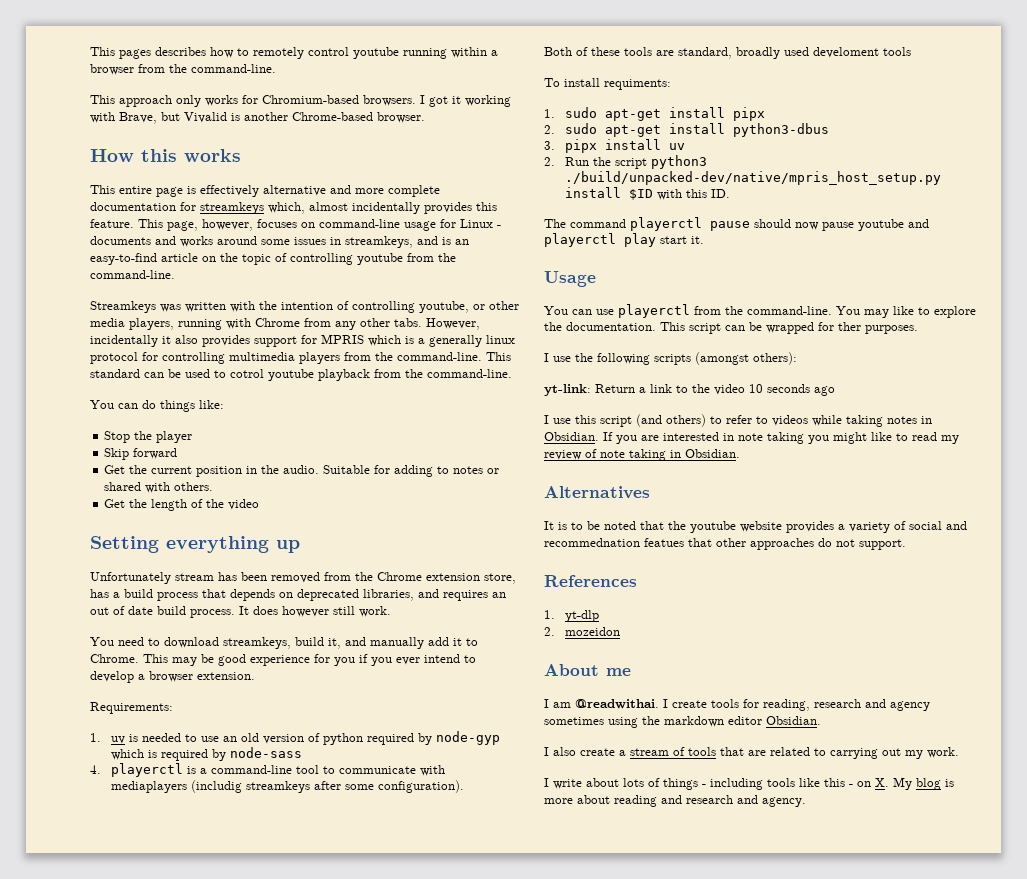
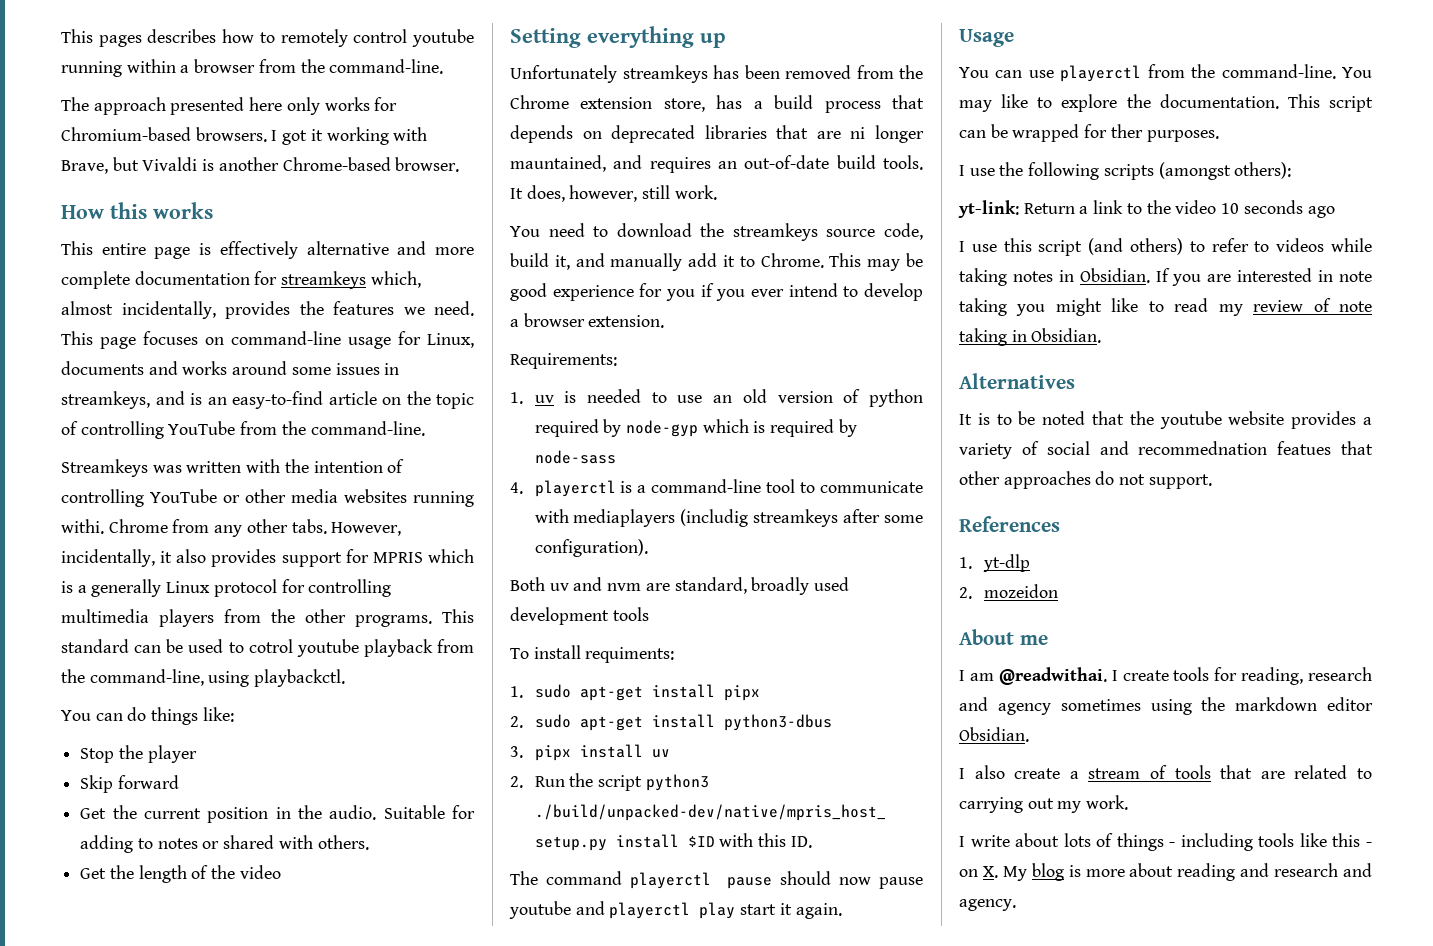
[90,95,172,107] This approach -> [61,97,283,115] The approach presented here
[184,112,227,123] Vivalid -> [142,157,198,171] Vivaldi
[352,202,497,214] [90,219,253,231] incidentally provides this feature. This page, however, -> [121,301,474,319] [61,331,136,349] incidentally, provides the features we need. This page
[460,219,501,228] Linux - -> [427,333,474,348] Linux,
[357,253,403,265] youtube -> [168,421,236,435] YouTube
[419,301,469,313] youtube, -> [150,489,217,503] YouTube
[129,318,251,330] players, running with -> [344,489,474,507] [61,519,104,534] websites running withi.
[90,335,158,347] incidentally -> [61,549,155,567] incidentally,
[486,335,515,344] linux -> [166,581,211,593] Linux
[397,352,482,361] command-line. -> [305,609,432,627] other programs.
[427,369,512,378] command-line. -> [89,669,346,687] command-line, using playbackctl.
[175,573,214,581] stream -> [622,65,708,83] streamkeys
[363,589,506,601] [90,606,329,618] libraries, and requires an out of date build process. It does however -> [704,125,924,143] [510,155,923,173] [510,185,638,202] libraries that are ni longer mauntained, and requires an out-of-date build tools. It does, however,
[223,637,291,649] streamkeys, -> [700,223,923,241] the streamkeys source code,
[576,47,652,56] of these tools -> [549,577,642,591] uv and nvm
[813,47,879,58] develoment -> [510,607,609,625] development
[691,236,704,244] it. -> [779,903,842,919] it again.

